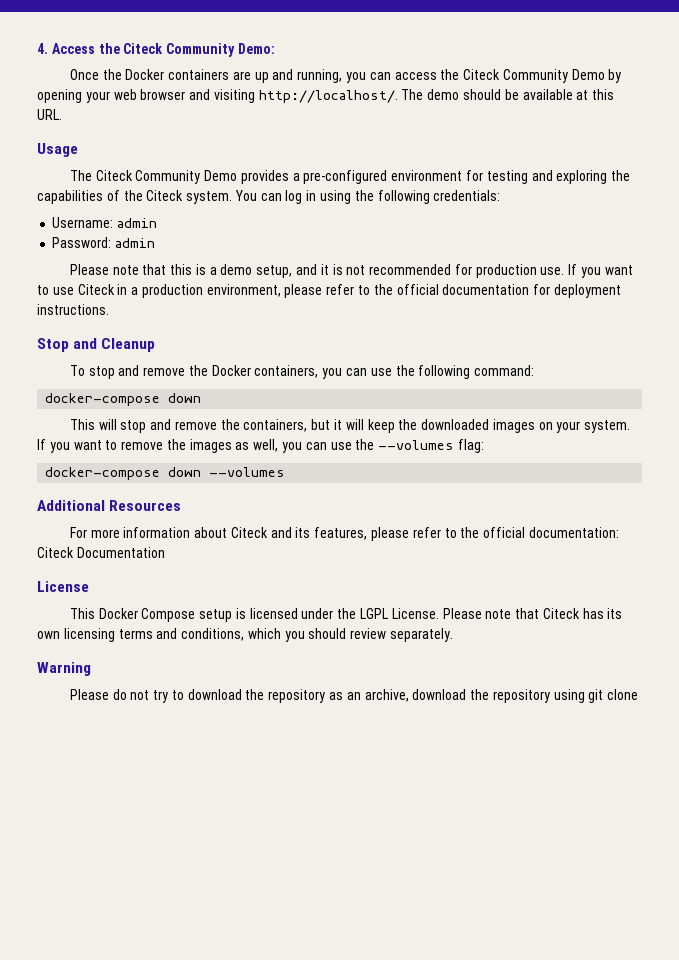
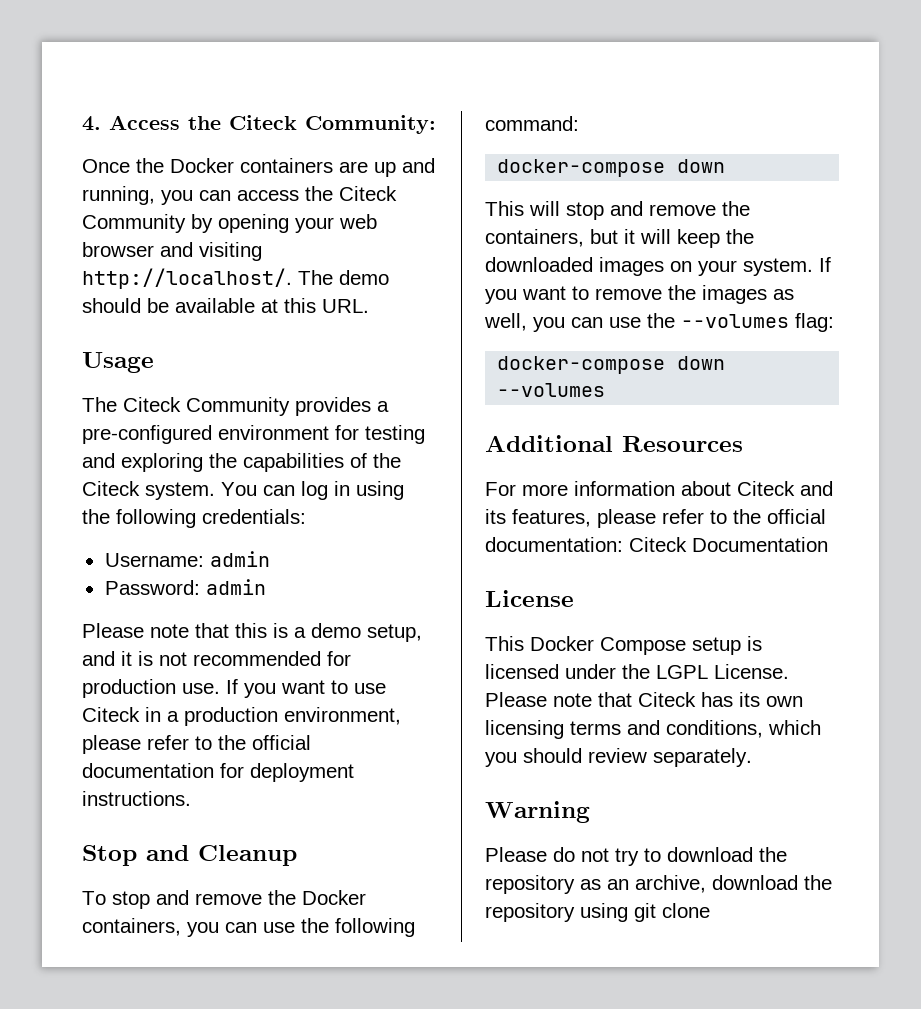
[166,43,275,57] Community Demo: -> [305,115,436,134] Community:
[571,69,605,80] Demo -> (186, 223) none
[204,170,238,181] Demo -> (290, 406) none

